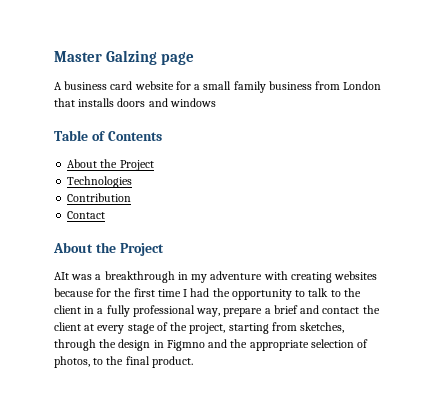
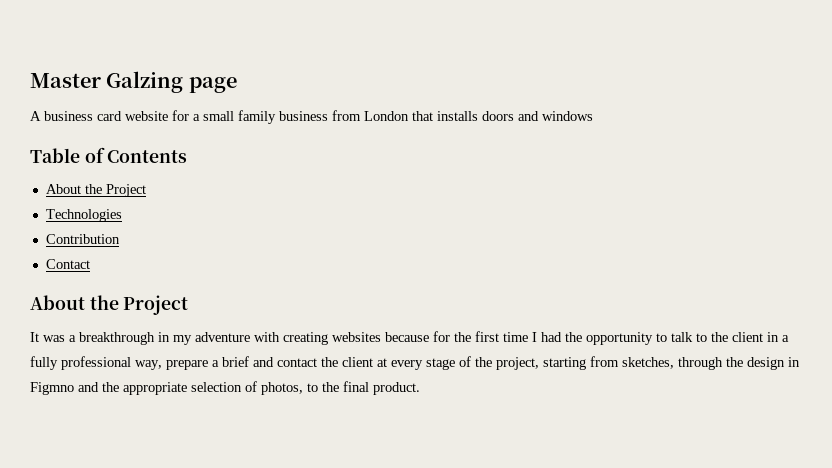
[54,272,69,280] AIt -> [30,332,39,342] It

